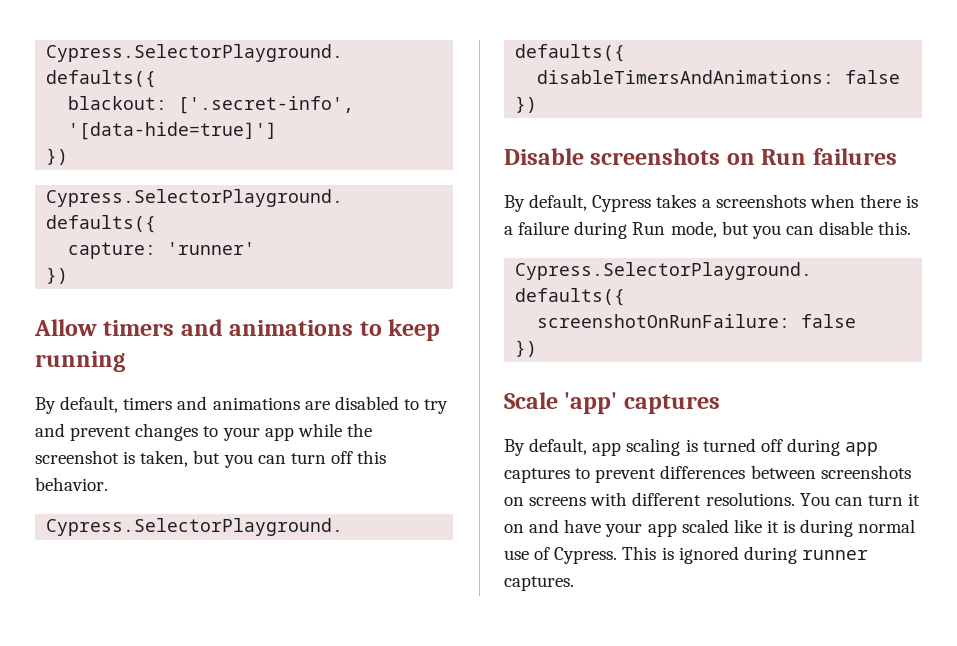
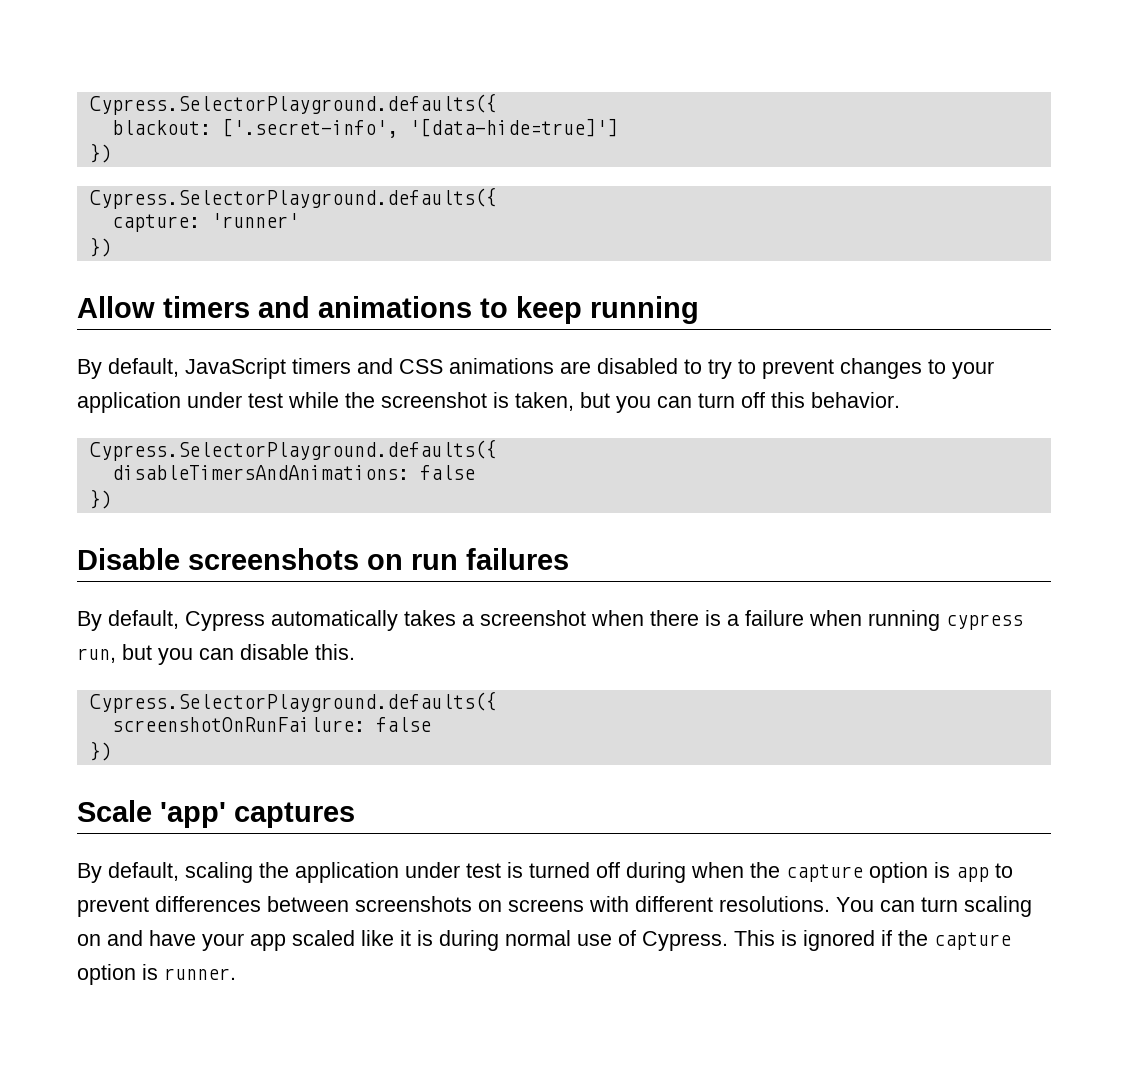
[123,396,208,410] timers and -> [185,358,443,379] JavaScript timers and CSS
[35,423,65,437] and -> [738,359,756,374] to
[264,427,294,441] app -> [77,392,283,413] application under test
[761,149,807,165] Run -> [411,554,458,570] run
(652, 203) none -> [271,610,398,631] automatically
[715,194,806,208] screenshots -> [480,610,586,626] screenshot
[574,221,717,239] during Run mode, -> [809,610,1023,631] [77,648,116,663] when running cypress run,
[592,438,879,456] [504,468,570,483] app scaling is turned off during app captures -> [185,862,989,883] scaling the application under test is turned off during when the capture option is app
[908,493,921,506] it -> [964,896,1032,917] scaling
[743,546,868,564] [504,576,574,591] during runner captures. -> [881,930,1011,950] [77,964,236,985] if the capture option is runner.

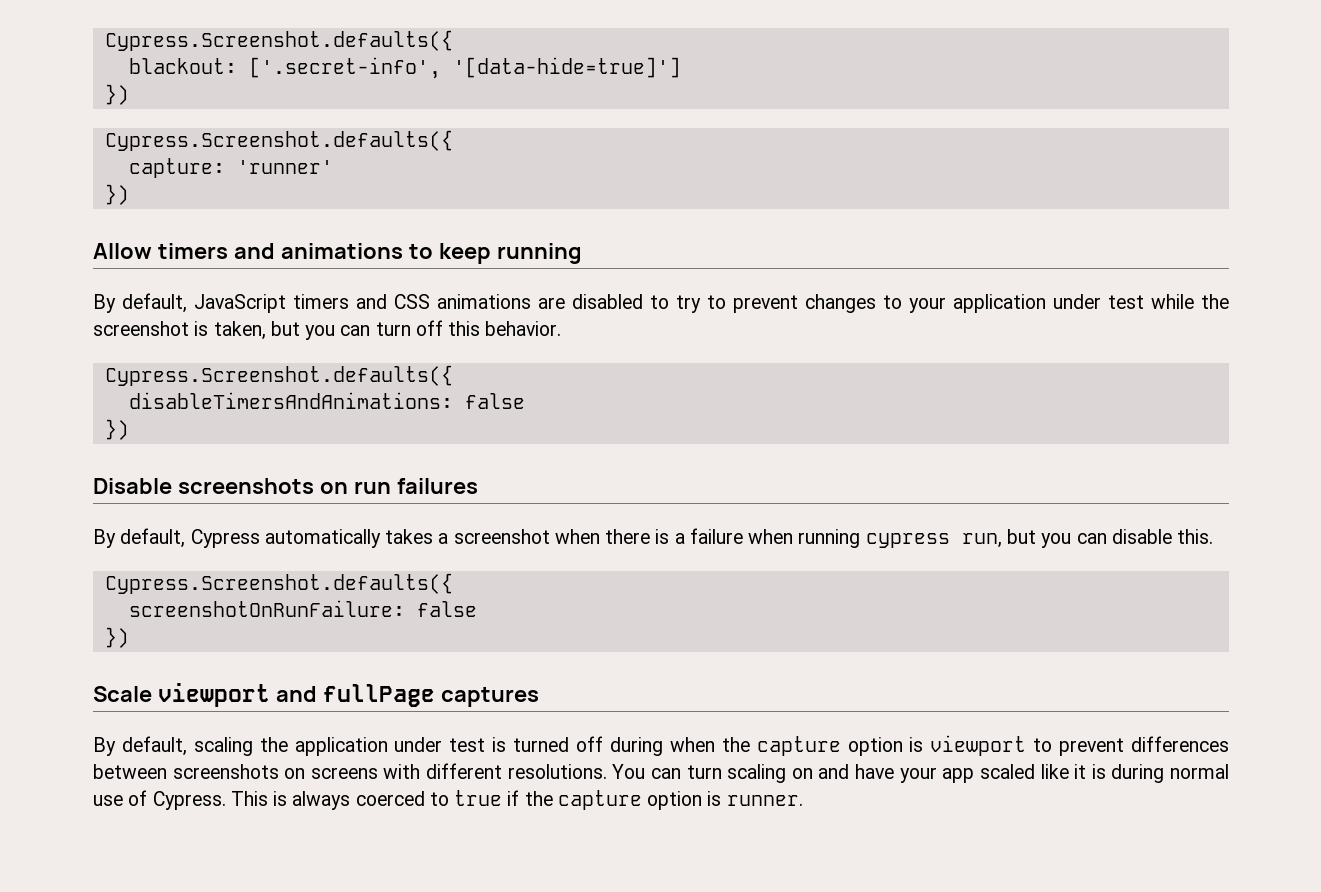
[89,93,497,115] Cypress.SelectorPlayground.defaults({ -> [104,30,453,51] Cypress.Screenshot.defaults({
[89,187,497,209] Cypress.SelectorPlayground.defaults({ -> [104,130,453,151] Cypress.Screenshot.defaults({
[89,439,497,461] Cypress.SelectorPlayground.defaults({ -> [104,365,453,386] Cypress.Screenshot.defaults({
[89,691,497,713] Cypress.SelectorPlayground.defaults({ -> [104,573,453,594] Cypress.Screenshot.defaults({
[160,802,226,828] 'app' -> [157,683,435,707] viewport and fullPage
[956,867,989,882] app -> [930,735,1027,756] viewport
[803,930,875,951] ignored -> [292,790,503,810] always coerced to true

